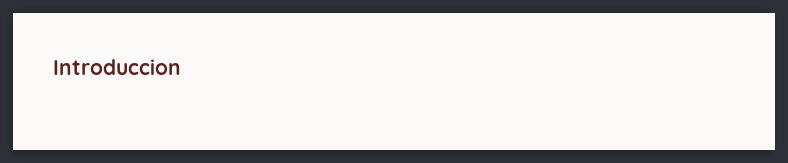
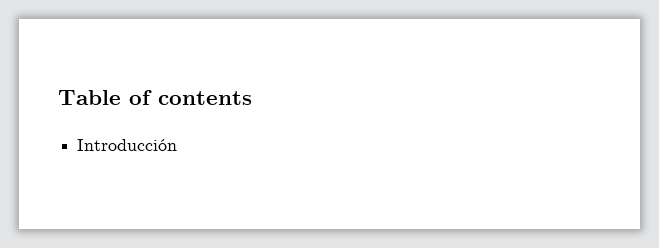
[53,59,181,75] Introduccion -> [58,90,252,105] [77,139,178,151] Table of contents // Introducción

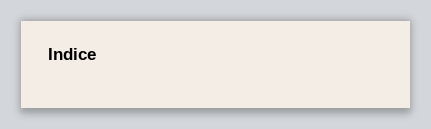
[58,90,252,105] [77,139,178,151] Table of contents // Introducción -> [48,48,96,60] Indice

